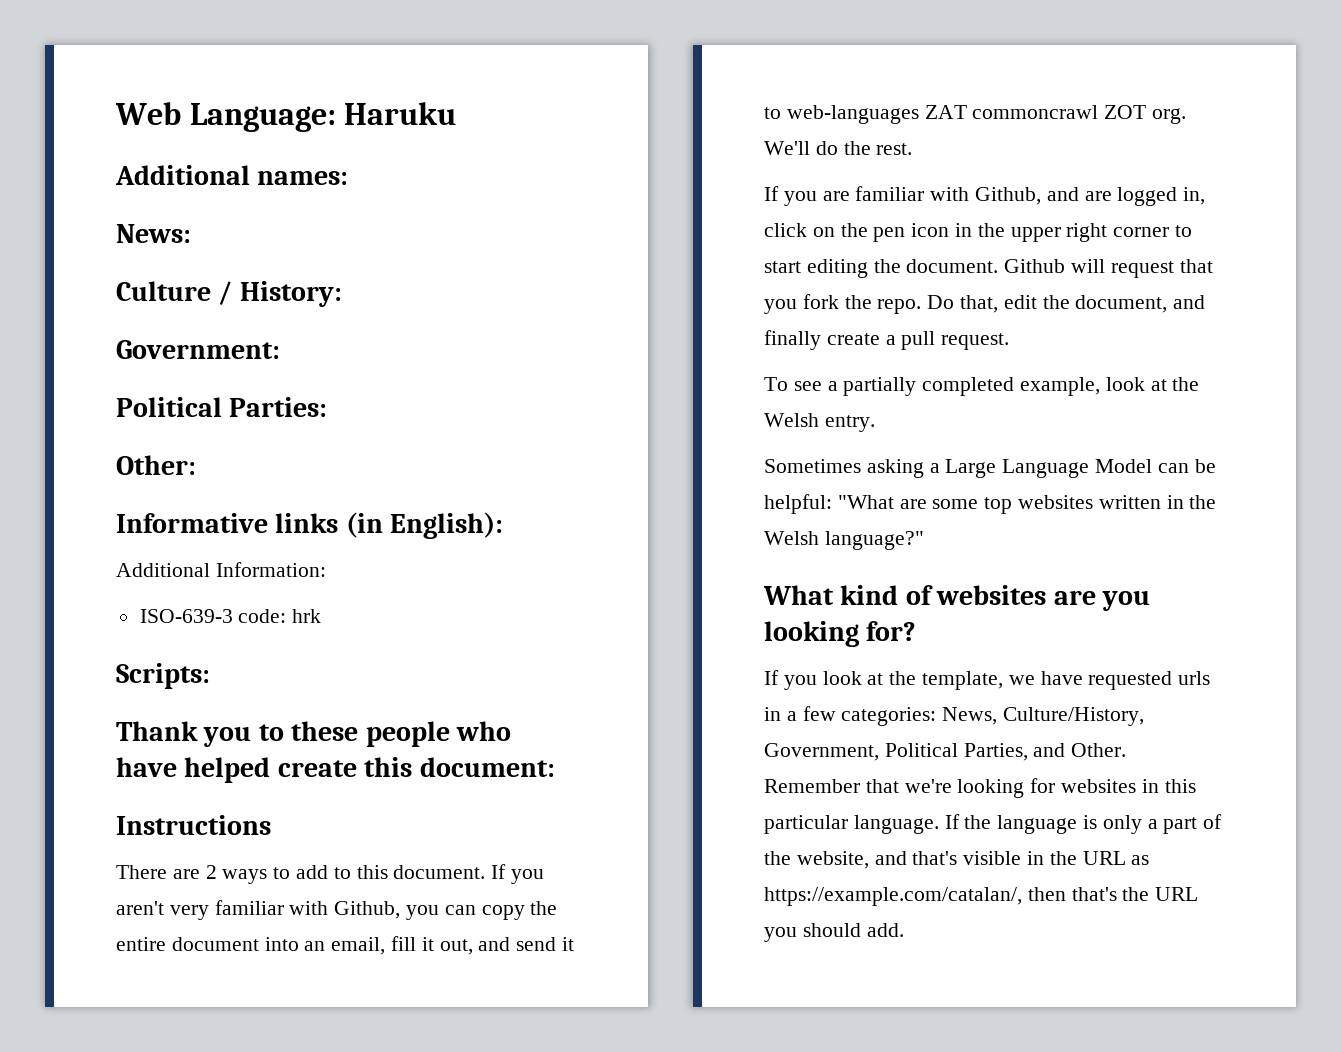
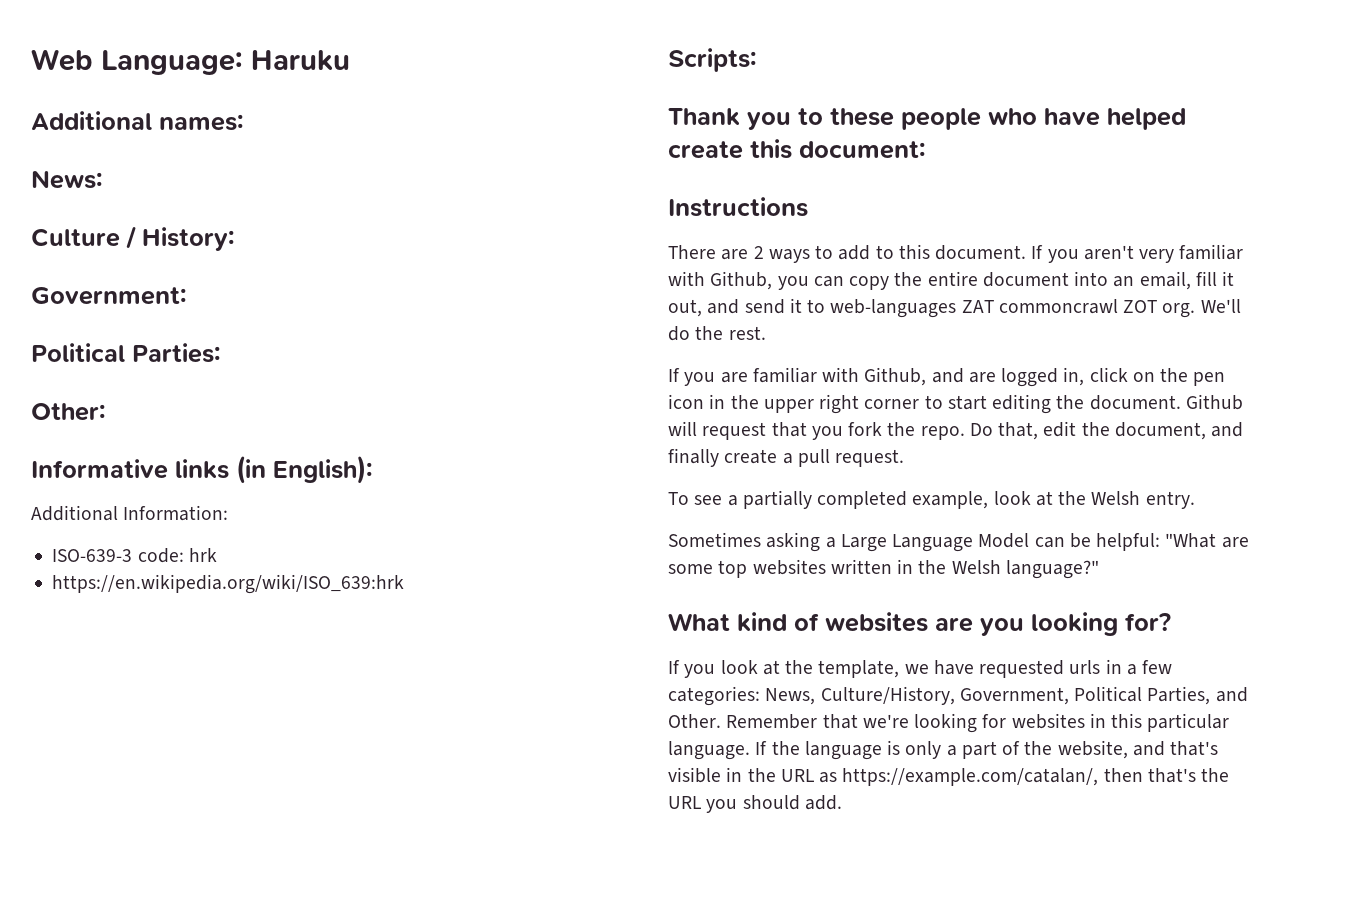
(322, 616) none -> [52,574,405,594] // https://en.wikipedia.org/wiki/ISO_639:hrk

